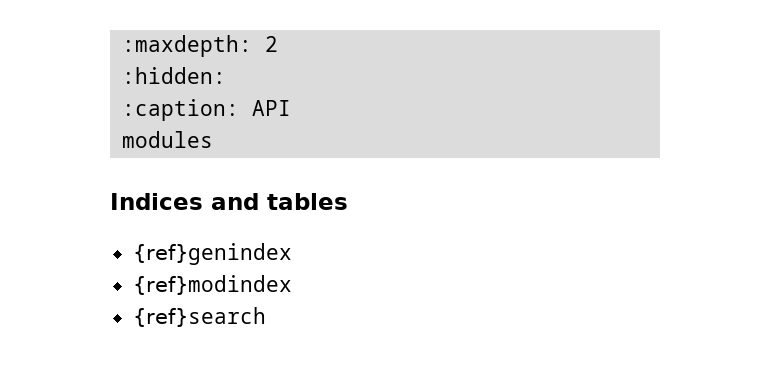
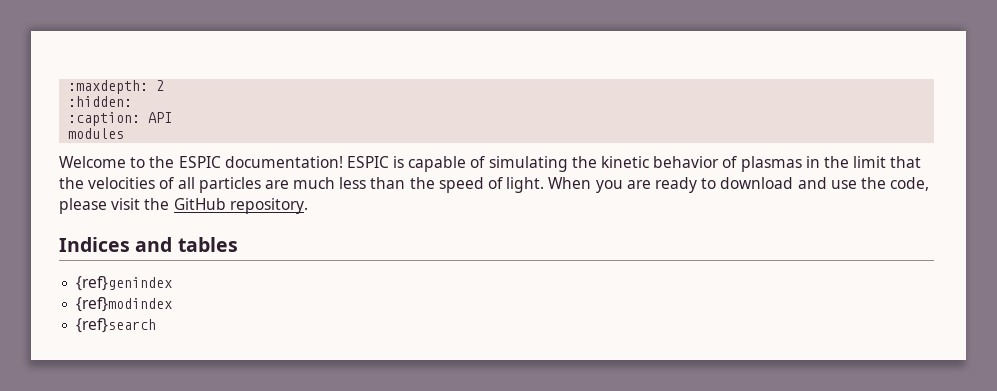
(214, 139) none -> [59,156,922,172] [59,177,930,193] [59,198,308,214] // Welcome to the ESPIC documentation! ESPIC is capable of simulating the kinetic behavior of plasmas in the limit that the velocities of all particles are much less than the speed of light. When you are ready to download and use the code, please visit the GitHub repository.

